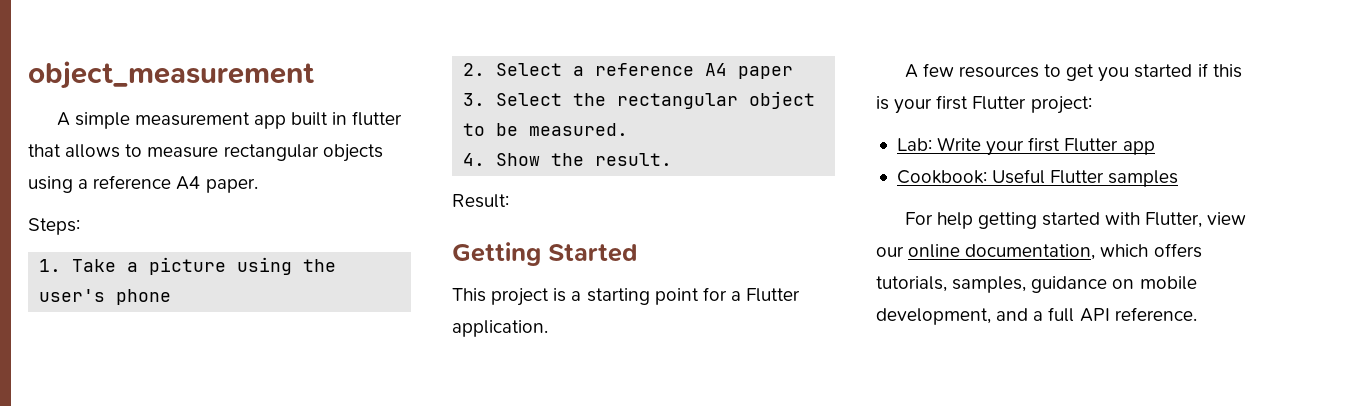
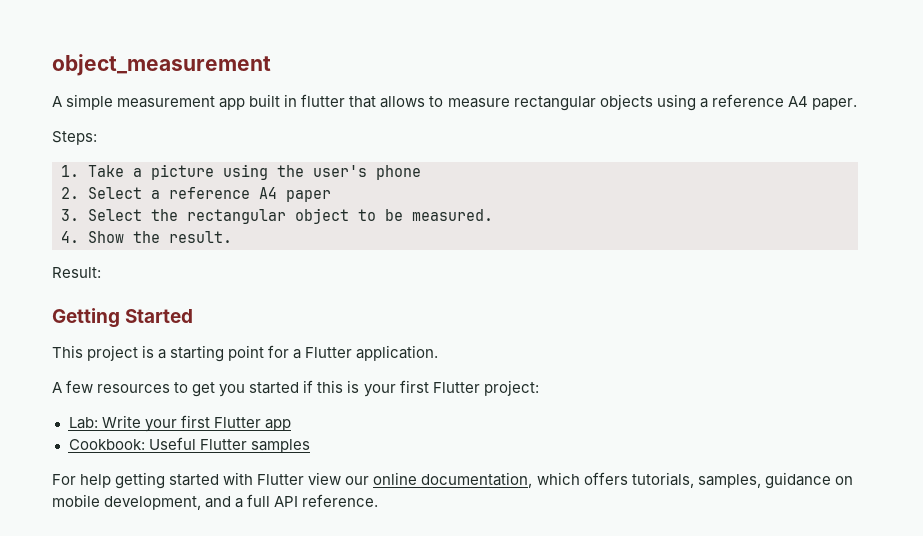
[1145,212,1203,228] Flutter, -> [257,474,305,485] Flutter

